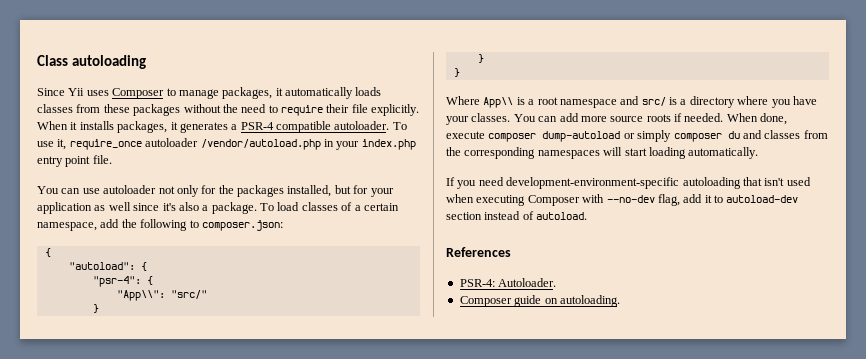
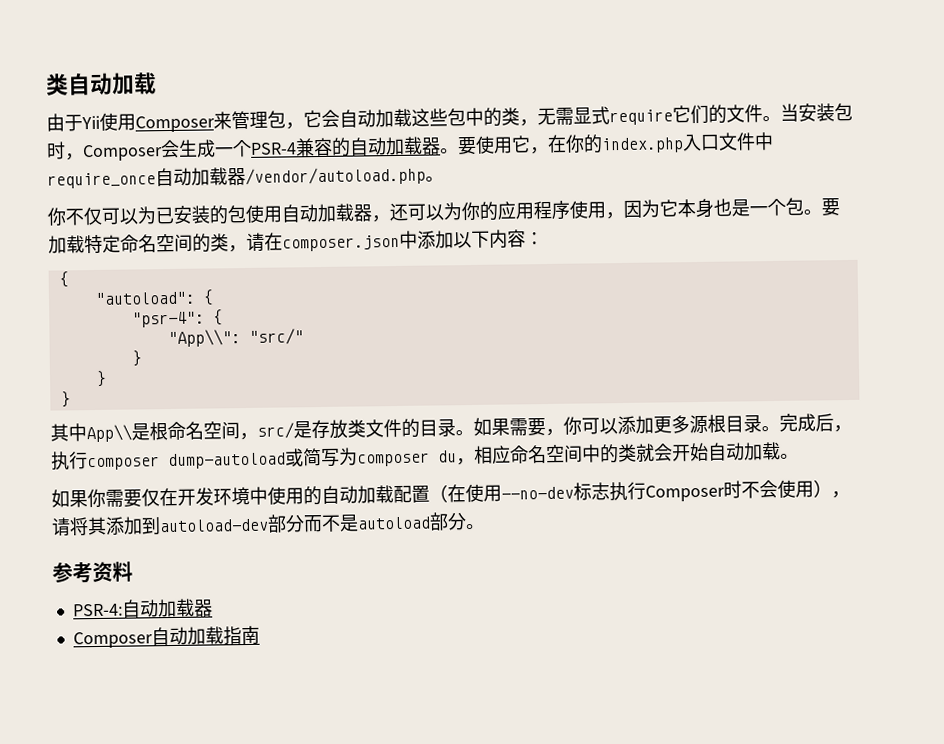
[37,55,146,69] [37,87,382,99] [37,104,420,116] [37,121,407,133] [37,138,416,150] [37,155,112,167] [37,185,394,197] [37,202,399,214] [37,219,283,231] Class autoloading // Since Yii uses Composer to manage packages, it automatically loads classes from these packages without the need to require their file explicitly. When it installs packages, it generates a PSR-4 compatible autoloader. To use it, require_once autoloader /vendor/autoload.php in your index.php entry point file. // You can use autoloader not only for the packages installed, but for your application as well since it's also a package. To load classes of a certain namespace, add the following to composer.json: -> [46,72,157,96] [46,102,853,133] [46,131,774,162] [47,166,444,189] [47,197,840,226] [48,229,544,254] 类自动加载 // 由于Yii使用Composer来管理包，它会自动加载这些包中的类，无需显式require它们的文件。当安装包时，Composer会生成一个PSR-4兼容的自动加载器。要使用它，在你的index.php入口文件中require_once自动加载器/vendor/autoload.php。 // 你不仅可以为已安装的包使用自动加载器，还可以为你的应用程序使用，因为它本身也是一个包。要加载特定命名空间的类，请在composer.json中添加以下内容：
[446,96,817,108] [446,113,788,125] [446,130,828,142] [446,147,759,159] [446,177,811,189] [446,194,799,206] [446,211,588,220] [446,247,511,257] Where App\\ is a root namespace and src/ is a directory where you have your classes. You can add more source roots if needed. When done, execute composer dump-autoload or simply composer du and classes from the corresponding namespaces will start loading automatically. // If you need development-environment-specific autoloading that isn't used when executing Composer with --no-dev flag, add it to autoload-dev section instead of autoload. // References -> [50,413,852,443] [51,441,799,471] [51,479,850,508] [51,512,485,537] [52,561,133,584] 其中App\\是根命名空间，src/是存放类文件的目录。如果需要，你可以添加更多源根目录。完成后，执行composer dump-autoload或简写为composer du，相应命名空间中的类就会开始自动加载。 // 如果你需要仅在开发环境中使用的自动加载配置（在使用--no-dev标志执行Composer时不会使用），请将其添加到autoload-dev部分而不是autoload部分。 // 参考资料
[498,278,557,287] [459,295,620,307] Autoloader. // Composer guide on autoloading. -> [120,598,213,618] [72,625,260,649] 自动加载器 // Composer自动加载指南

